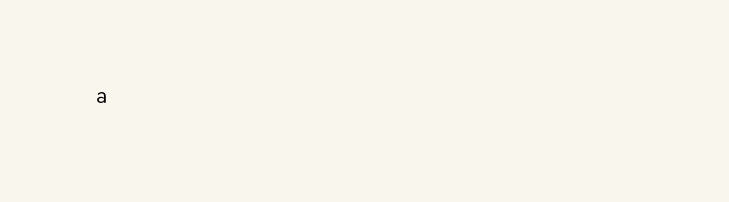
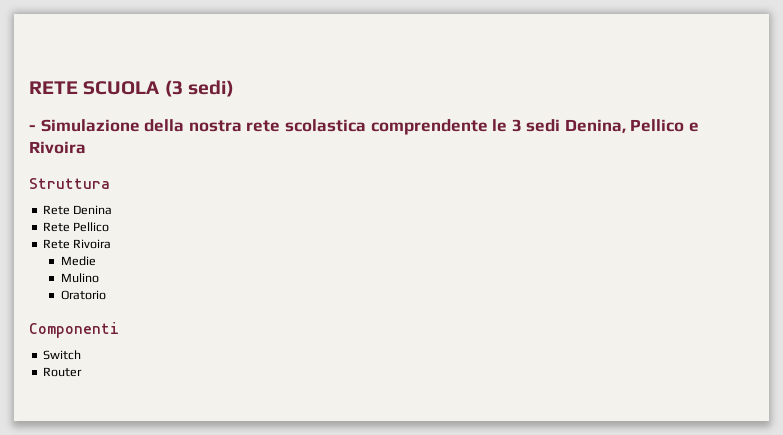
[96,92,107,103] a -> [29,80,234,97] [29,119,700,135] [29,141,86,154] [29,178,110,189] [42,205,113,215] [42,222,110,232] [42,239,112,249] [60,256,96,266] [60,273,99,283] [60,290,106,300] [29,322,119,338] [42,350,81,360] [42,367,82,377] RETE SCUOLA (3 sedi) // - Simulazione della nostra rete scolastica comprendente le 3 sedi Denina, Pellico e Rivoira // Struttura // Rete Denina // Rete Pellico // Rete Rivoira // Medie // Mulino // Oratorio // Componenti // Switch // Router

